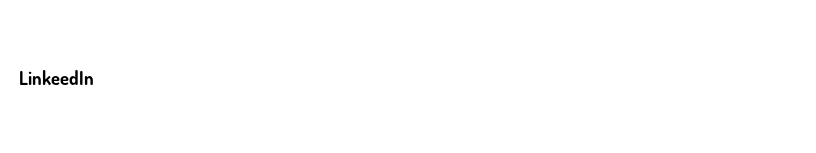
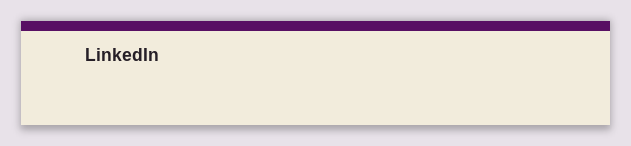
[19,70,94,85] LinkeedIn -> [85,48,159,61] LinkedIn

